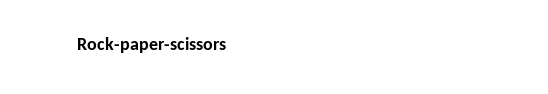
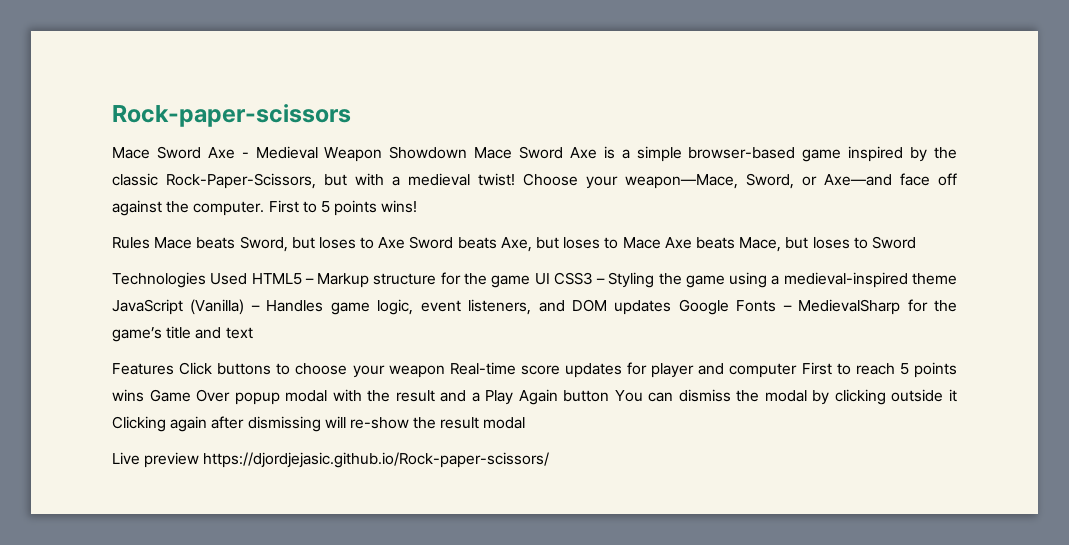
(226, 45) none -> [112,146,957,162] [112,173,957,189] [112,200,418,216] [112,236,916,252] [112,272,958,288] [112,299,957,315] [112,326,253,342] [112,362,957,378] [112,389,957,405] [112,416,526,432] [112,452,550,468] // Mace Sword Axe - Medieval Weapon Showdown Mace Sword Axe is a simple browser-based game inspired by the classic Rock-Paper-Scissors, but with a medieval twist! Choose your weapon—Mace, Sword, or Axe—and face off against the computer. First to 5 points wins! // Rules Mace beats Sword, but loses to Axe Sword beats Axe, but loses to Mace Axe beats Mace, but loses to Sword // Technologies Used HTML5 – Markup structure for the game UI CSS3 – Styling the game using a medieval-inspired theme JavaScript (Vanilla) – Handles game logic, event listeners, and DOM updates Google Fonts – MedievalSharp for the game’s title and text // Features Click buttons to choose your weapon Real-time score updates for player and computer First to reach 5 points wins Game Over popup modal with the result and a Play Again button You can dismiss the modal by clicking outside it Clicking again after dismissing will re-show the result modal // Live preview https://djordjejasic.github.io/Rock-paper-scissors/

